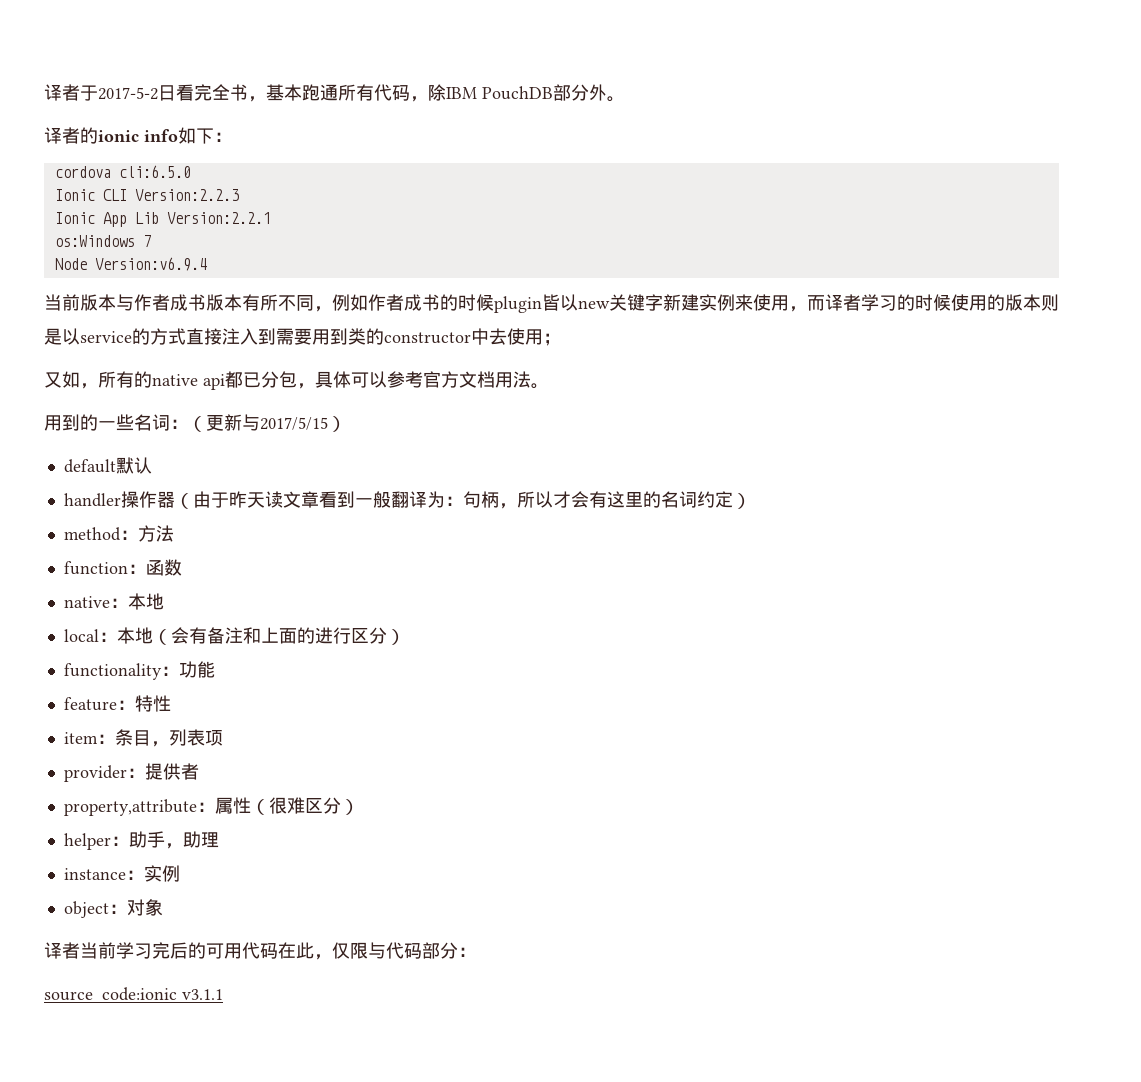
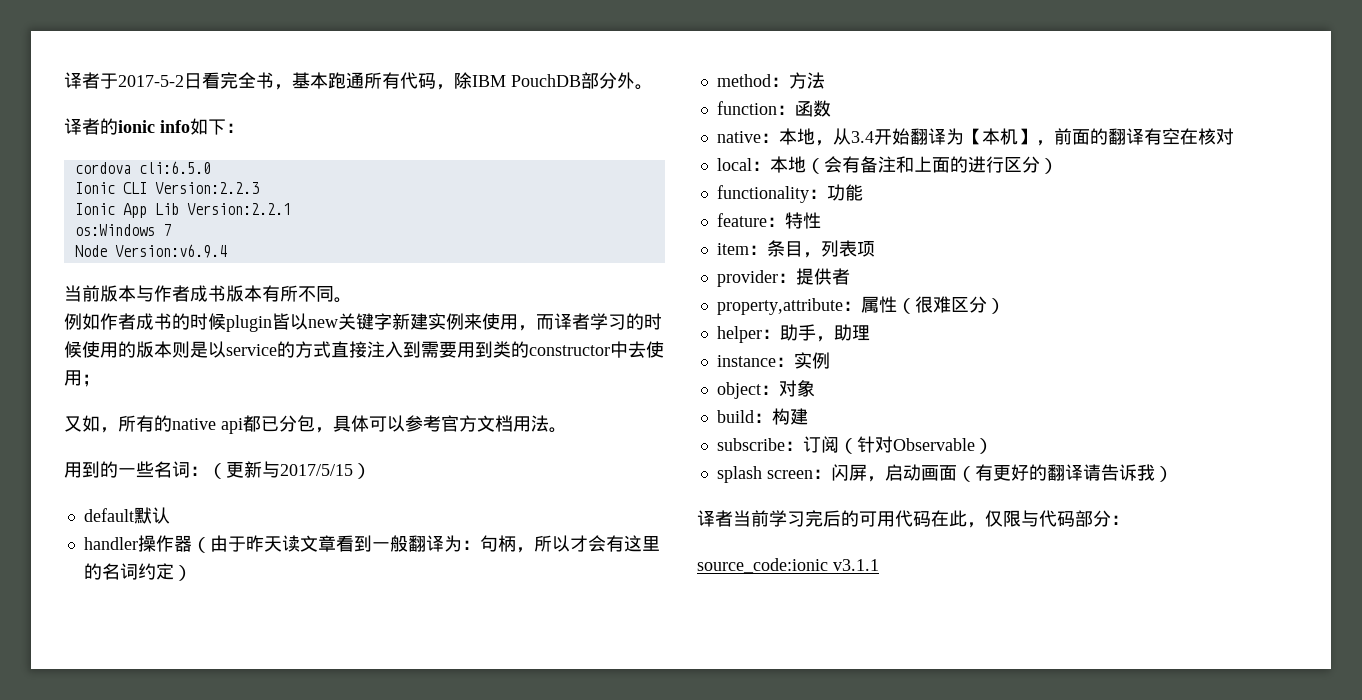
[314,306,332,312] ， -> [334,297,352,303] 。 //
(164, 601) none -> [814,128,1234,146] ，从3.4开始翻译为【本机】，前面的翻译有空在核对
(163, 907) none -> [716,408,808,425] [716,436,993,454] [716,464,1173,483] // build：构建 // subscribe：订阅（针对Observable） // splash screen：闪屏，启动画面（有更好的翻译请告诉我）

